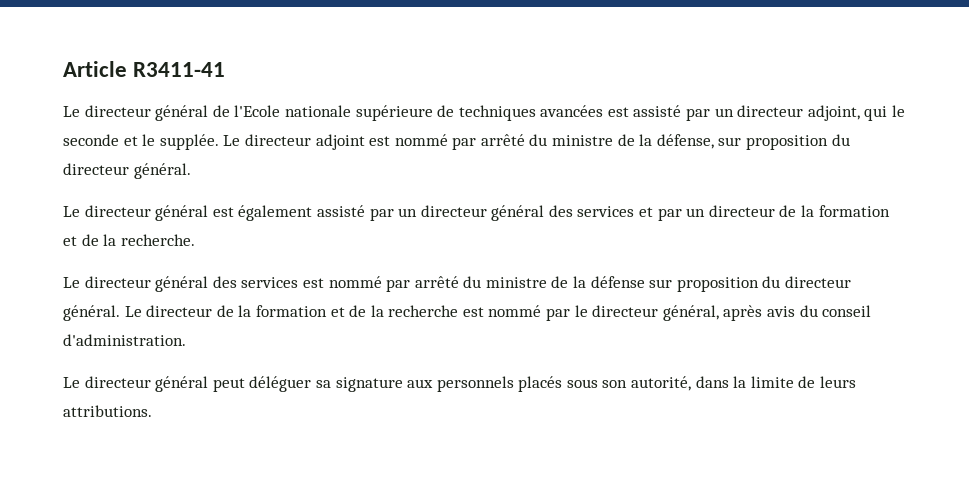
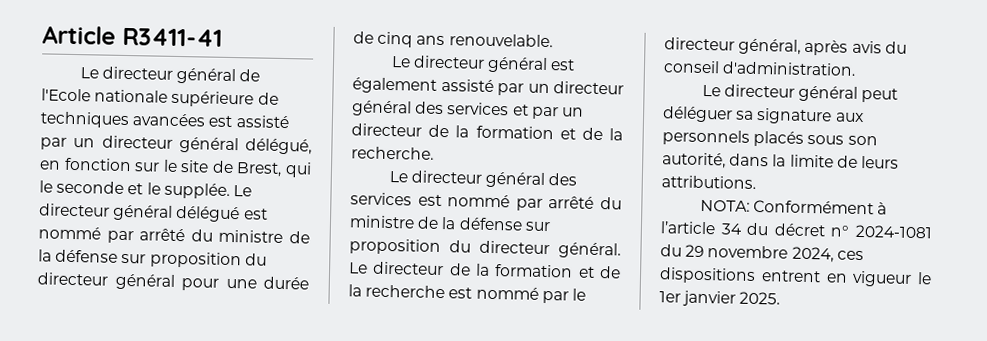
[807,105,860,121] adjoint, -> [178,137,312,155] [39,157,283,177] général délégué, en fonction sur le site de Brest,
[315,134,850,150] [63,163,191,179] adjoint est nommé par arrêté du ministre de la défense, sur proposition du directeur général. -> [112,204,268,223] [38,226,310,244] [38,249,267,269] [37,272,309,291] [353,31,553,48] général délégué est nommé par arrêté du ministre de la défense sur proposition du directeur général pour une durée de cinq ans renouvelable.
(152, 411) none -> [699,199,888,215] [660,221,933,239] [660,244,864,263] [659,267,932,287] [659,290,781,307] // NOTA: Conformément à l’article 34 du décret n° 2024-1081 du 29 novembre 2024, ces dispositions entrent en vigueur le 1er janvier 2025.

